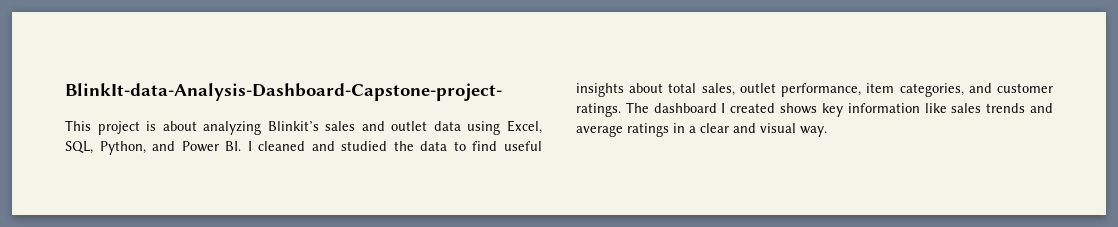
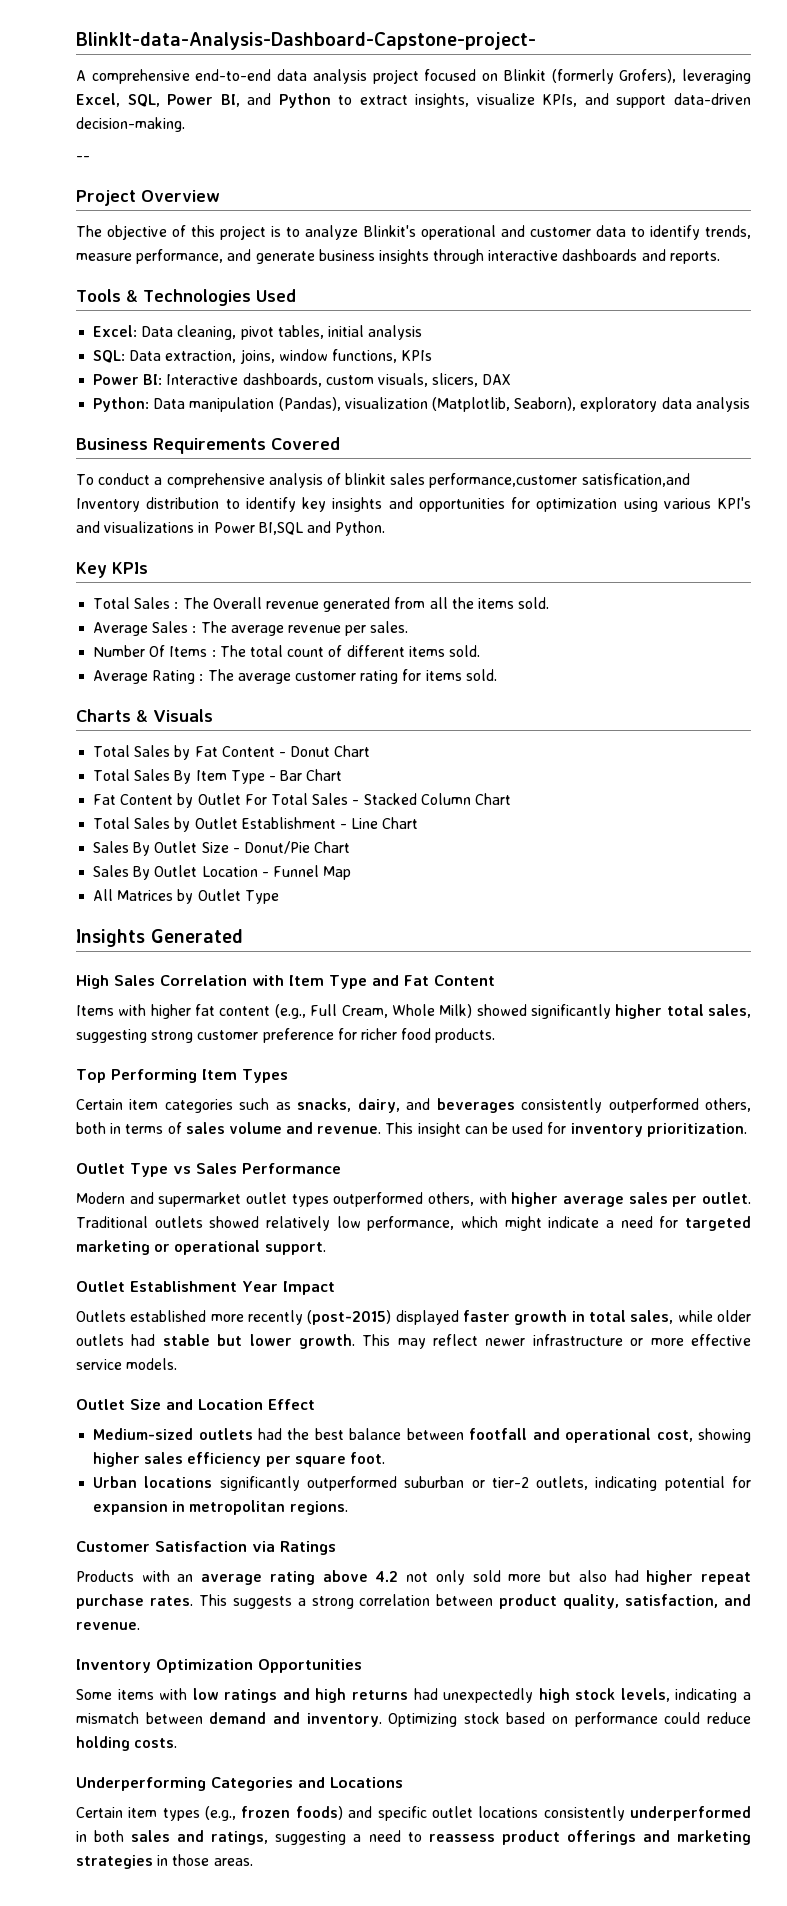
[65,120,542,135] [65,141,543,155] [576,83,1053,97] [576,102,1053,117] [576,123,827,137] This project is about analyzing Blinkit’s sales and outlet data using Excel, SQL, Python, and Power BI. I cleaned and studied the data to find useful insights about total sales, outlet performance, item categories, and customer ratings. The dashboard I created shows key information like sales trends and average ratings in a clear and visual way. -> [76,69,752,84] [76,93,752,108] [76,117,185,132] [76,156,90,161] [76,190,220,206] [76,225,752,240] [76,249,720,264] [76,289,296,306] [93,325,423,340] [93,349,433,364] [93,373,512,387] [93,397,750,412] [76,437,340,454] [76,473,690,488] [76,497,751,512] [76,521,386,536] [76,562,148,578] [93,597,550,612] [93,621,409,636] [93,645,480,657] [93,669,497,684] [76,709,213,722] [93,745,371,760] [93,769,343,784] [93,793,511,808] [93,817,419,832] [93,841,351,856] [93,865,352,880] [93,889,279,904] [76,929,243,947] [76,975,495,989] [76,1004,751,1019] [76,1028,496,1043] [76,1069,288,1083] [76,1098,751,1113] [76,1122,747,1137] [76,1163,341,1177] [76,1192,751,1207] [76,1216,751,1231] [76,1240,326,1255] [76,1281,335,1295] [76,1310,752,1325] [76,1334,751,1349] [76,1358,178,1370] [76,1399,315,1410] [93,1428,751,1443] [93,1452,385,1467] [93,1476,751,1491] [93,1500,348,1515] [76,1541,336,1555] [76,1570,752,1585] [76,1594,751,1609] [76,1622,140,1630] [76,1659,362,1673] [76,1688,751,1703] [76,1712,751,1727] [76,1736,178,1751] [76,1777,403,1791] [76,1806,751,1821] [76,1830,752,1845] [76,1854,253,1869] A comprehensive end-to-end data analysis project focused on Blinkit (formerly Grofers), leveraging Excel, SQL, Power BI, and Python to extract insights, visualize KPIs, and support data-driven decision-making. // -- // Project Overview // The objective of this project is to analyze Blinkit's operational and customer data to identify trends, measure performance, and generate business insights through interactive dashboards and reports. // Tools & Technologies Used // Excel: Data cleaning, pivot tables, initial analysis // SQL: Data extraction, joins, window functions, KPIs // Power BI: Interactive dashboards, custom visuals, slicers, DAX // Python: Data manipulation (Pandas), visualization (Matplotlib, Seaborn), exploratory data analysis // Business Requirements Covered // To conduct a comprehensive analysis of blinkit sales performance,customer satisfication,and Inventory distribution to identify key insights and opportunities for optimization using various KPI's and visualizations in Power BI,SQL and Python. // Key KPIs // Total Sales : The Overall revenue generated from all the items sold. // Average Sales : The average revenue per sales. // Number Of Items : The total count of different items sold. // Average Rating : The average customer rating for items sold. // Charts & Visuals // Total Sales by Fat Content - Donut Chart // Total Sales By Item Type - Bar Chart // Fat Content by Outlet For Total Sales - Stacked Column Chart // Total Sales by Outlet Establishment - Line Chart // Sales By Outlet Size - Donut/Pie Chart // Sales By Outlet Location - Funnel Map // All Matrices by Outlet Type // Insights Generated // High Sales Correlation with Item Type and Fat Content // Items with higher fat content (e.g., Full Cream, Whole Milk) showed significantly higher total sales, suggesting strong customer preference for richer food products. // Top Performing Item Types // Certain item categories such as snacks, dairy, and beverages consistently outperformed others, both in terms of sales volume and revenue. This insight can be used for inventory prioritization. // Outlet Type vs Sales Performance // Modern and supermarket outlet types outperformed others, with higher average sales per outlet. Traditional outlets showed relatively low performance, which might indicate a need for targeted marketing or operational support. // Outlet Establishment Year Impact // Outlets established more recently (post-2015) displayed faster growth in total sales, while older outlets had stable but lower growth. This may reflect newer infrastructure or more effective service models. // Outlet Size and Location Effect // Medium-sized outlets had the best balance between footfall and operational cost, showing higher sales efficiency per square foot. // Urban locations significantly outperformed suburban or tier-2 outlets, indicating potential for expansion in metropolitan regions. // Customer Satisfaction via Ratings // Products with an average rating above 4.2 not only sold more but also had higher repeat purchase rates. This suggests a strong correlation between product quality, satisfaction, and revenue. // Inventory Optimization Opportunities // Some items with low ratings and high returns had unexpectedly high stock levels, indicating a mismatch between demand and inventory. Optimizing stock based on performance could reduce holding costs. // Underperforming Categories and Locations // Certain item types (e.g., frozen foods) and specific outlet locations consistently underperformed in both sales and ratings, suggesting a need to reassess product offerings and marketing strategies in those areas.

